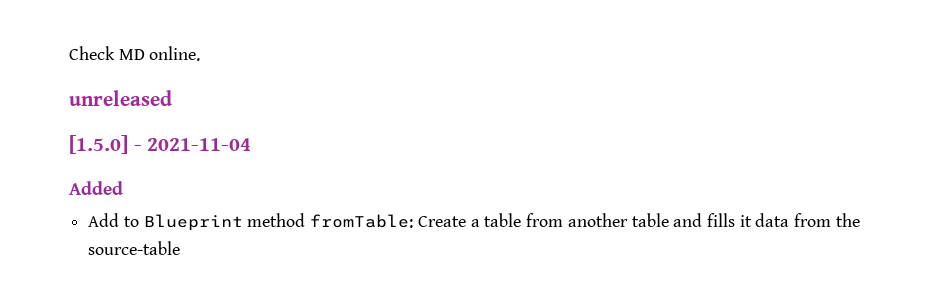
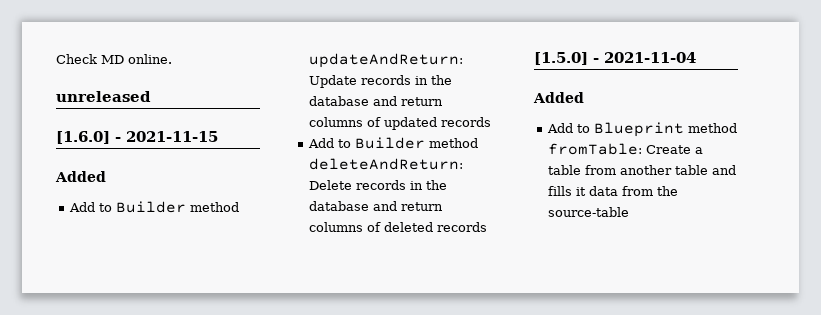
(172, 98) none -> [56,131,218,144] [55,171,106,182] [69,201,240,213] [309,53,464,68] [309,75,453,88] [309,96,444,106] [309,117,492,130] [308,137,479,149] [309,158,464,170] [309,180,448,190] [309,201,444,211] [309,222,488,232] // [1.6.0] - 2021-11-15 // Added // Add to Builder method updateAndReturn: Update records in the database and return columns of updated records // Add to Builder method deleteAndReturn: Delete records in the database and return columns of deleted records

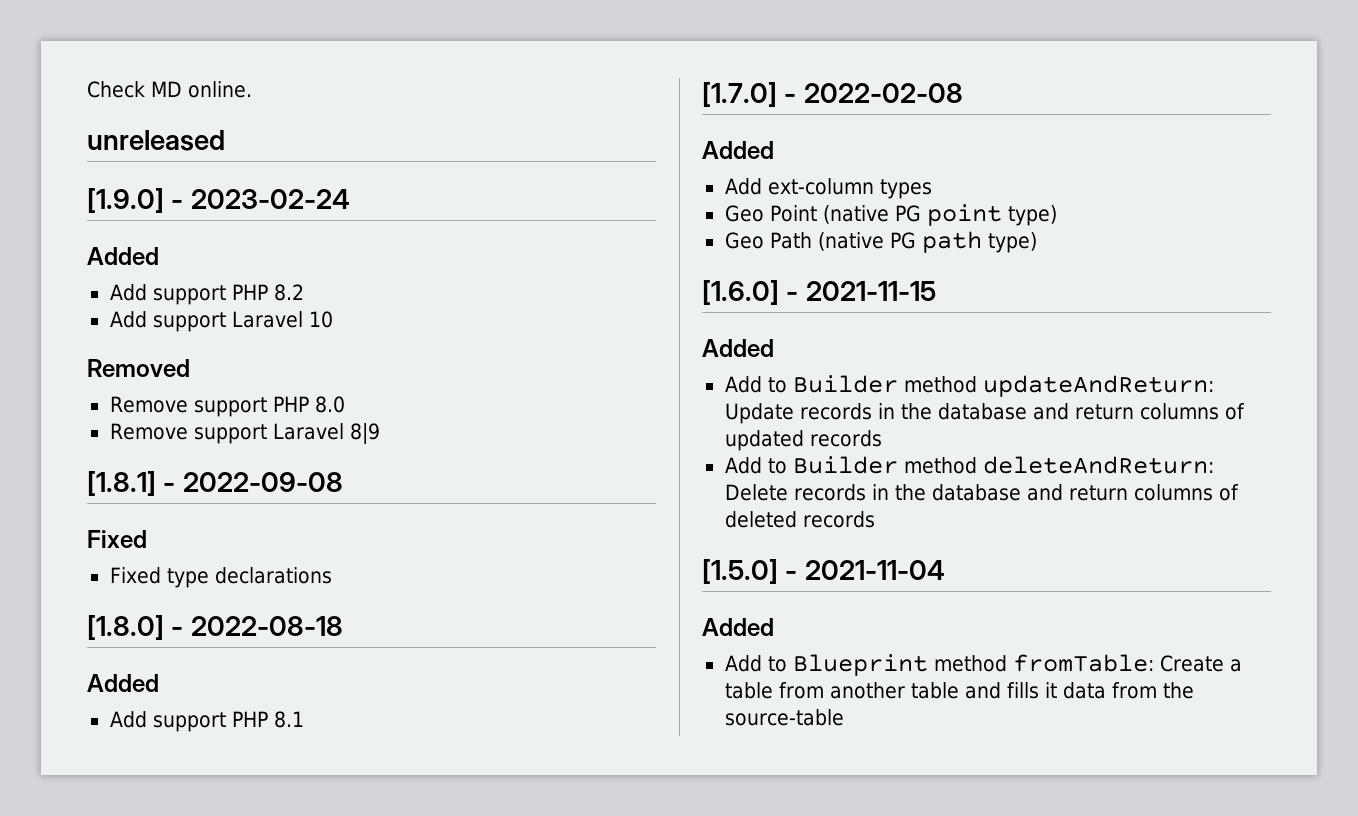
(151, 96) none -> [87,188,350,213] [87,247,159,265] [109,284,304,305] [109,311,333,332] [87,359,190,377] [109,396,345,417] [109,422,380,444] [87,471,343,496] [87,530,147,548] [109,567,332,588] [87,615,343,640] [87,674,159,692] [109,711,304,732] [702,82,963,107] [702,141,774,159] [724,178,932,199] [724,204,1057,226] [724,231,1037,253] // [1.9.0] - 2023-02-24 // Added // Add support PHP 8.2 // Add support Laravel 10 // Removed // Remove support PHP 8.0 // Remove support Laravel 8|9 // [1.8.1] - 2022-09-08 // Fixed // Fixed type declarations // [1.8.0] - 2022-08-18 // Added // Add support PHP 8.1 // [1.7.0] - 2022-02-08 // Added // Add ext-column types // Geo Point (native PG point type) // Geo Path (native PG path type)

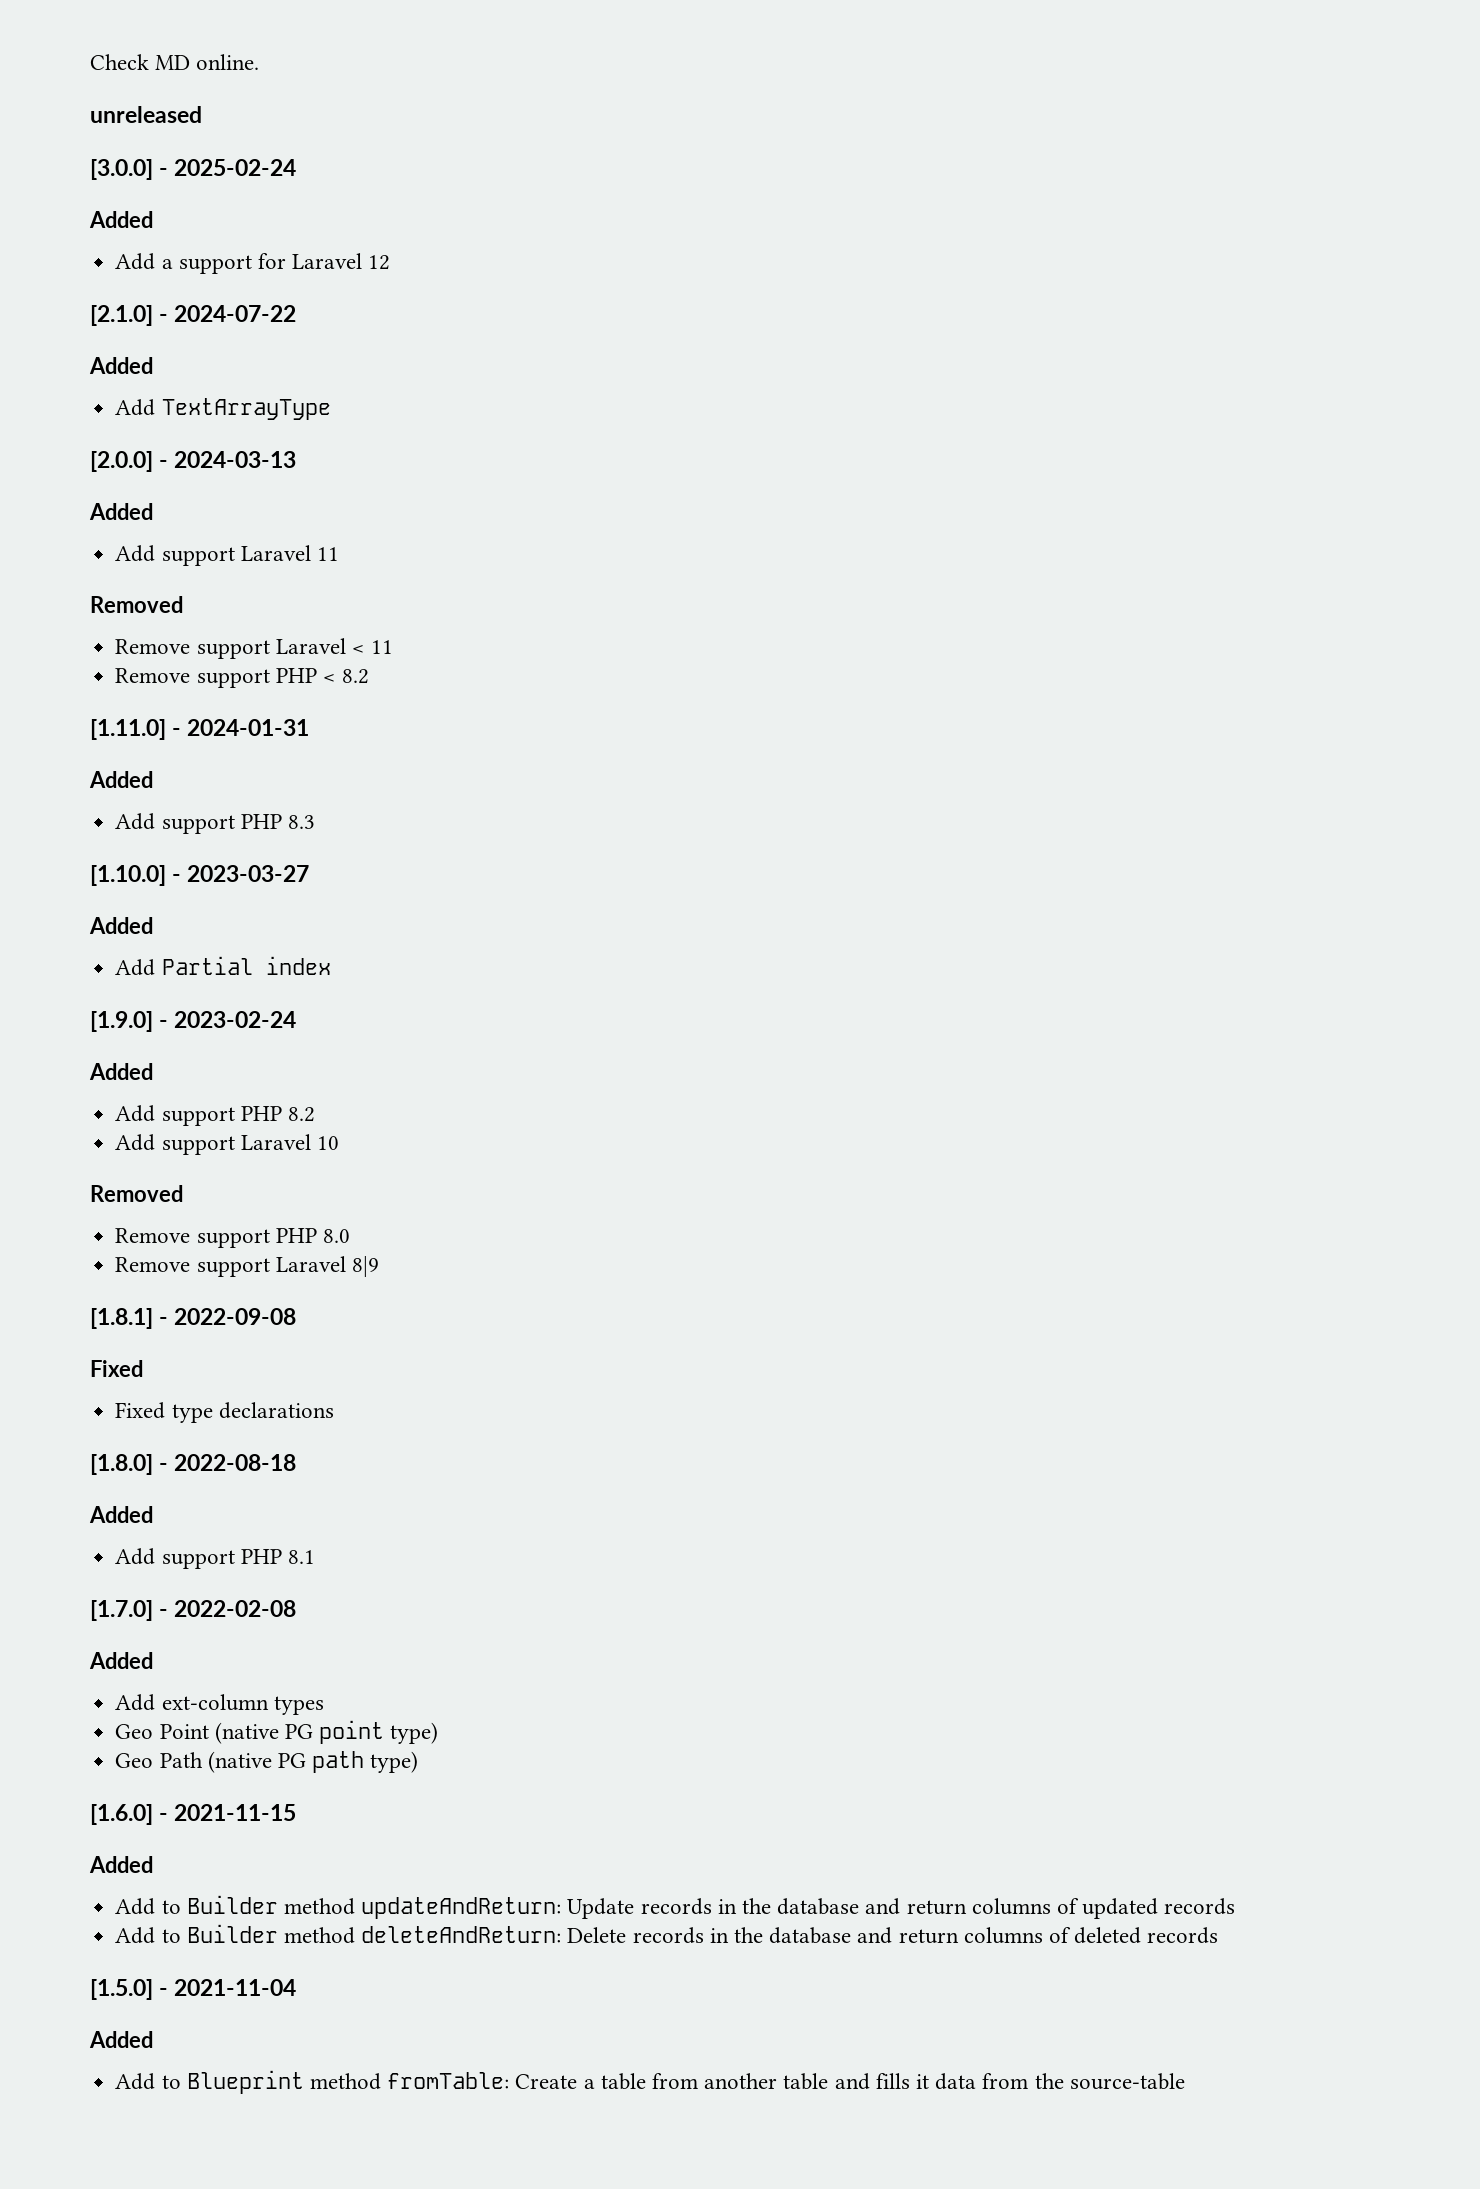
(225, 140) none -> [90,159,297,180] [89,211,153,228] [115,253,391,274] [90,305,297,326] [89,357,153,374] [115,398,331,420] [90,451,297,472] [89,503,153,520] [115,545,339,566] [90,596,183,613] [115,638,394,659] [115,668,370,688] [90,719,310,740] [89,771,153,788] [115,813,315,834] [90,865,310,886] [89,917,153,934] [115,956,331,976] // [3.0.0] - 2025-02-24 // Added // Add a support for Laravel 12 // [2.1.0] - 2024-07-22 // Added // Add TextArrayType // [2.0.0] - 2024-03-13 // Added // Add support Laravel 11 // Removed // Remove support Laravel < 11 // Remove support PHP < 8.2 // [1.11.0] - 2024-01-31 // Added // Add support PHP 8.3 // [1.10.0] - 2023-03-27 // Added // Add Partial index

